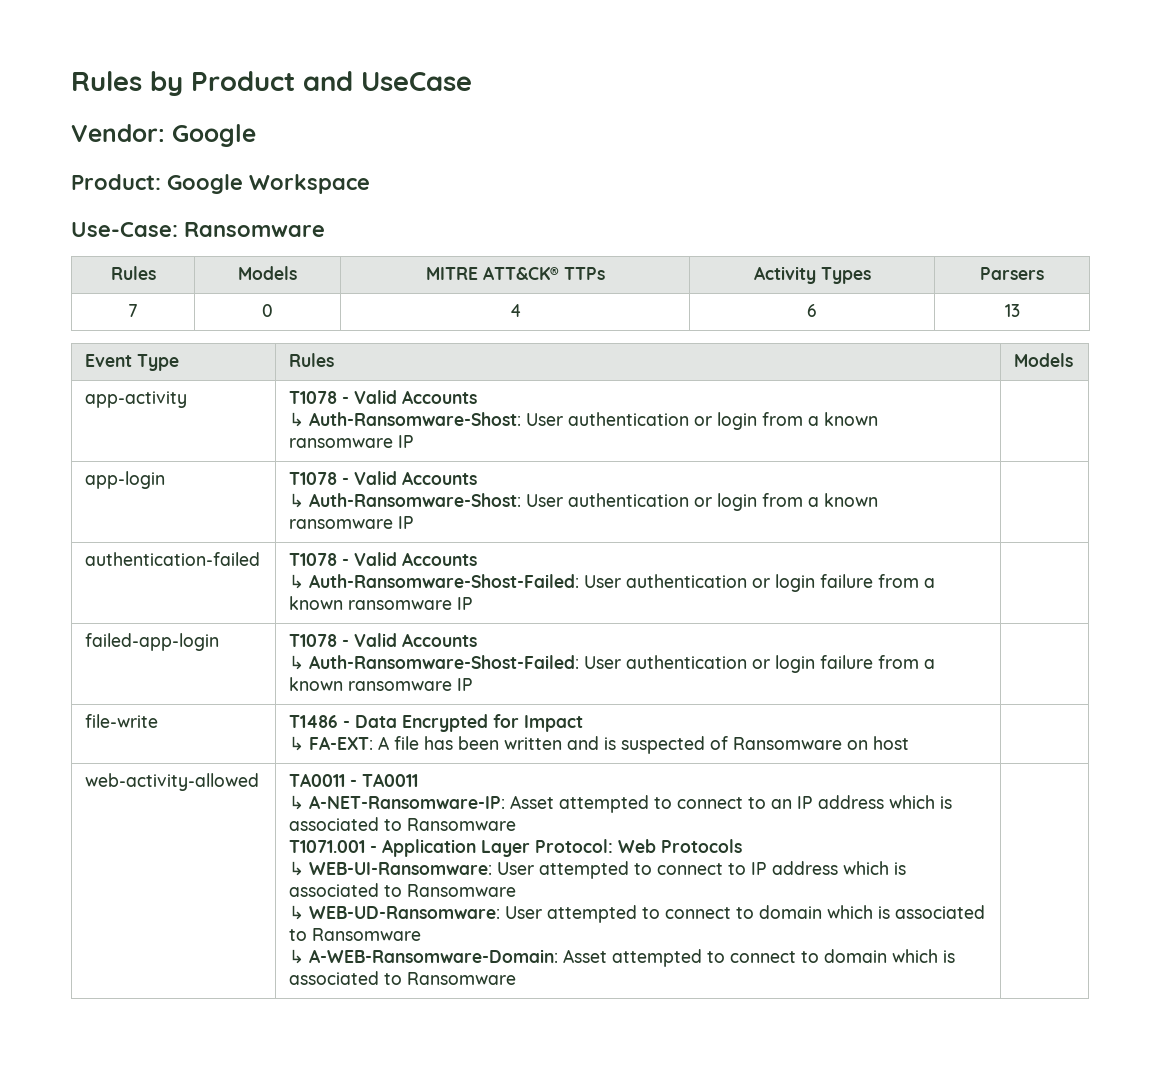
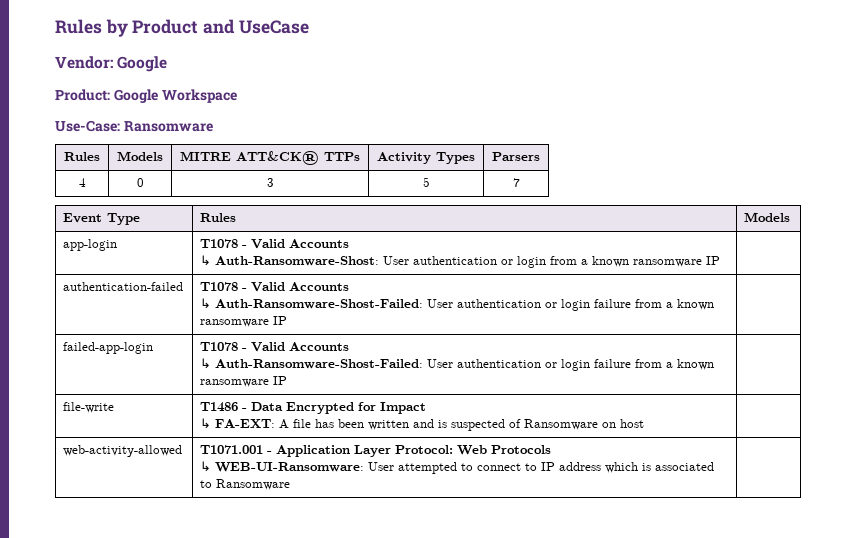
[128,304,138,317] 7 -> [78,178,86,187] 4
[509,304,521,317] [807,304,818,317] [1004,304,1020,317] 4 | 6 | 13 -> [266,178,274,187] [422,177,430,187] [512,178,520,187] 3 | 5 | 7
[85,391,188,408] [289,390,478,404] [289,412,879,430] [289,435,415,448] // app-activity | T1078 - Valid Accounts // ↳ Auth-Ransomware-Shost: User authentication or login from a known ransomware IP | -> (791, 217) none
[289,773,419,787] [289,795,953,813] [289,817,517,831] TA0011 - TA0011 // ↳ A-NET-Ransomware-IP: Asset attempted to connect to an IP address which is associated to Ransomware // -> (183, 451) none
[289,905,986,923] [289,928,422,941] [289,949,956,967] [289,971,517,985] // ↳ WEB-UD-Ransomware: User attempted to connect to domain which is associated to Ransomware // ↳ A-WEB-Ransomware-Domain: Asset attempted to connect to domain which is associated to Ransomware -> (291, 484) none

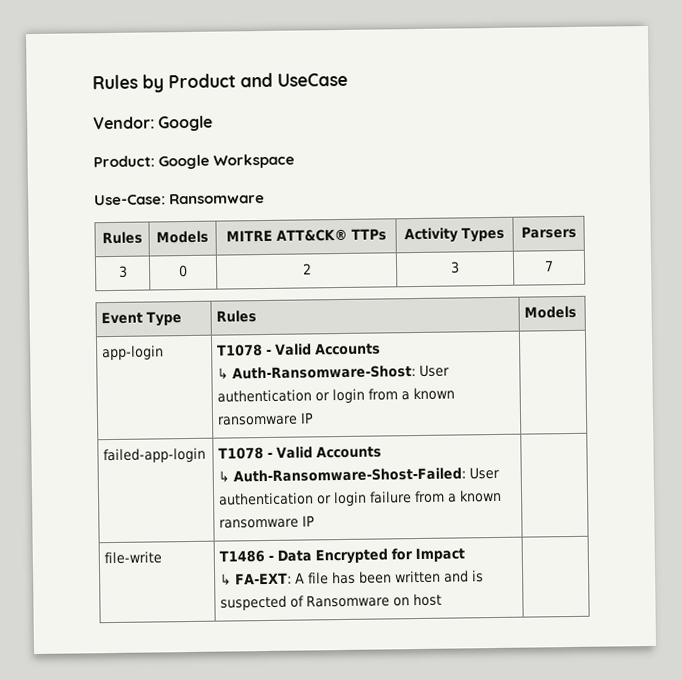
[78,178,86,187] 4 -> [118,265,128,278] 3
[266,178,274,187] [422,177,430,187] | 3 | 5 -> [301,263,312,275] [450,261,460,274] | 2 | 3
[63,282,184,291] [200,282,350,292] [200,298,715,311] [200,316,288,327] // authentication-failed | T1078 - Valid Accounts // ↳ Auth-Ransomware-Shost-Failed: User authentication or login failure from a known ransomware IP | -> (315, 418) none
[63,445,183,457] [200,445,552,457] [200,461,715,474] [200,479,291,490] // web-activity-allowed | T1071.001 - Application Layer Protocol: Web Protocols // ↳ WEB-UI-Ransomware: User attempted to connect to IP address which is associated to Ransomware | -> (443, 600) none

